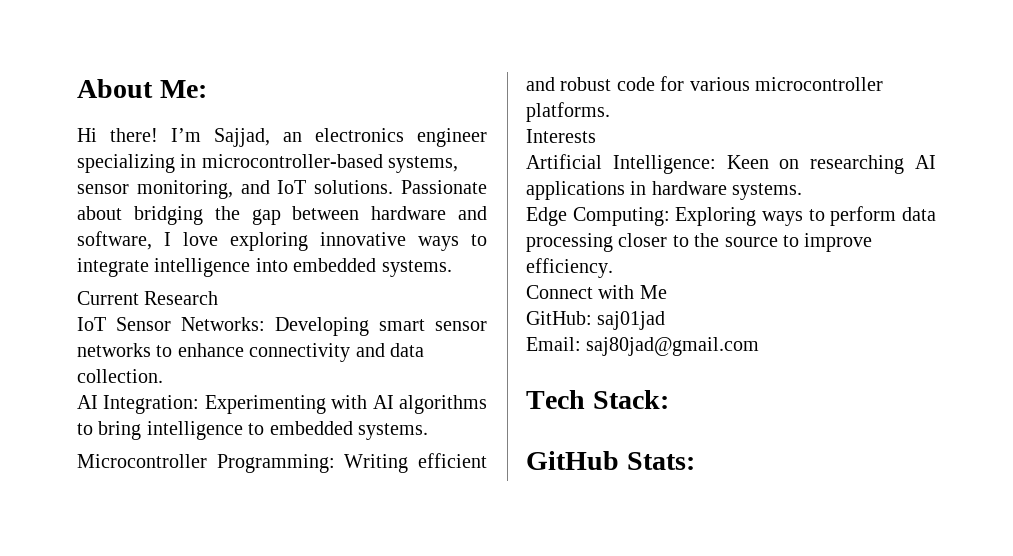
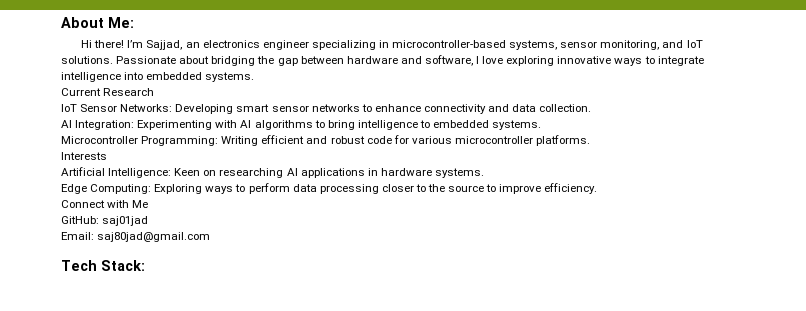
[526,451,695,470] // GitHub Stats: -> (145, 265) none

